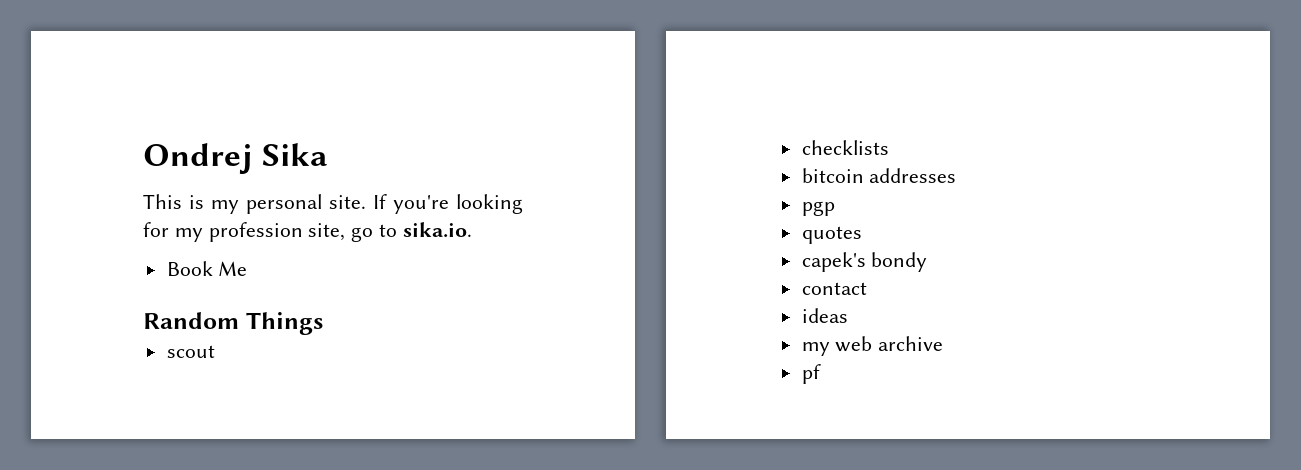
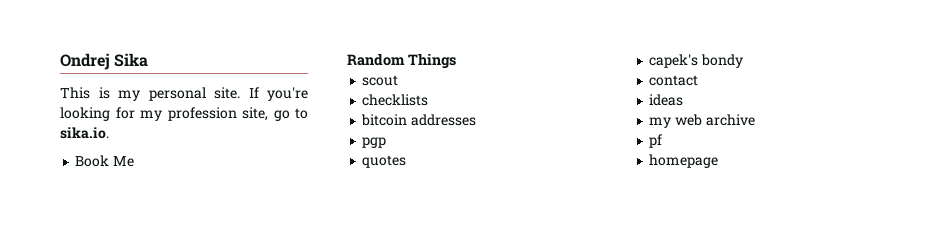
(821, 374) none -> [649,154,719,168] // homepage

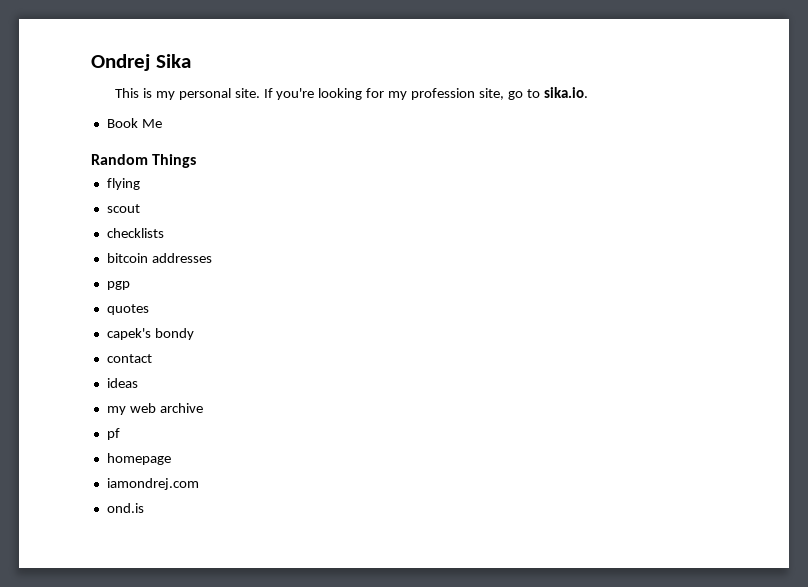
(456, 61) none -> [106,178,140,190] // flying
(719, 161) none -> [106,478,199,490] [106,503,144,513] // iamondrej.com // ond.is

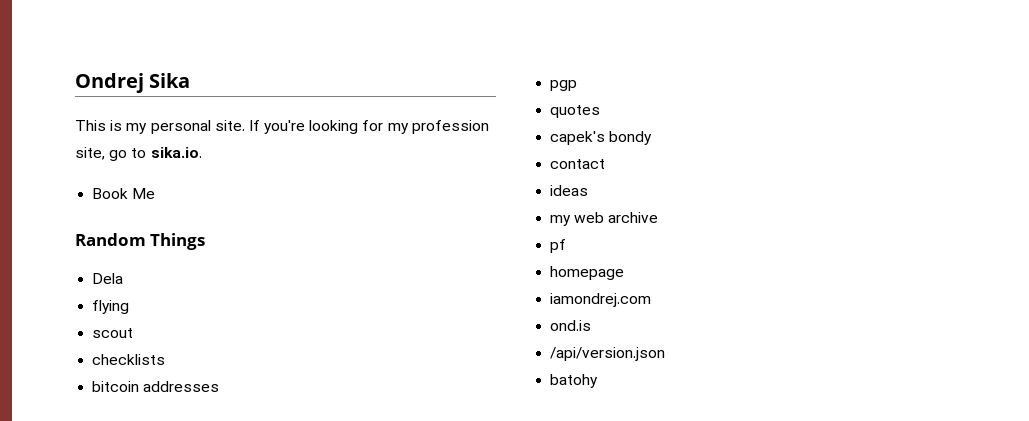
(197, 161) none -> [92,273,124,284] // Dela
(144, 508) none -> [550,347,666,361] [550,374,599,388] // /api/version.json // batohy

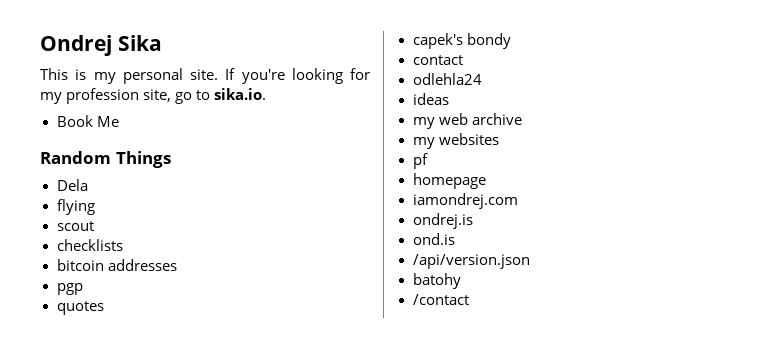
(606, 164) none -> [412,73,482,85] // odlehla24
(659, 217) none -> [412,133,499,149] // my websites
(652, 300) none -> [412,213,473,229] // ondrej.is
(599, 381) none -> [412,294,469,305] // /contact

